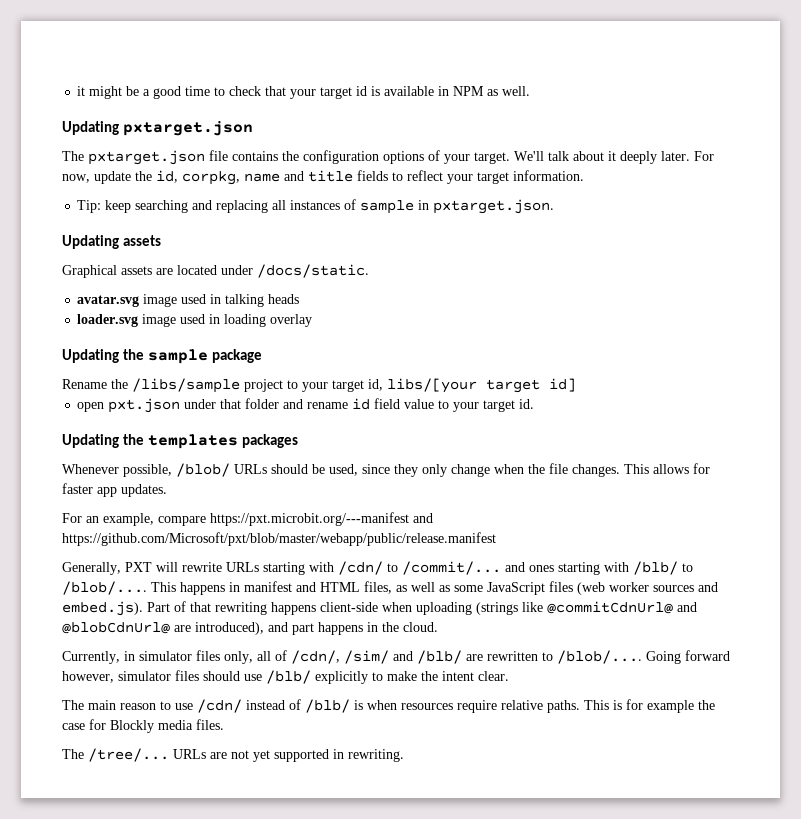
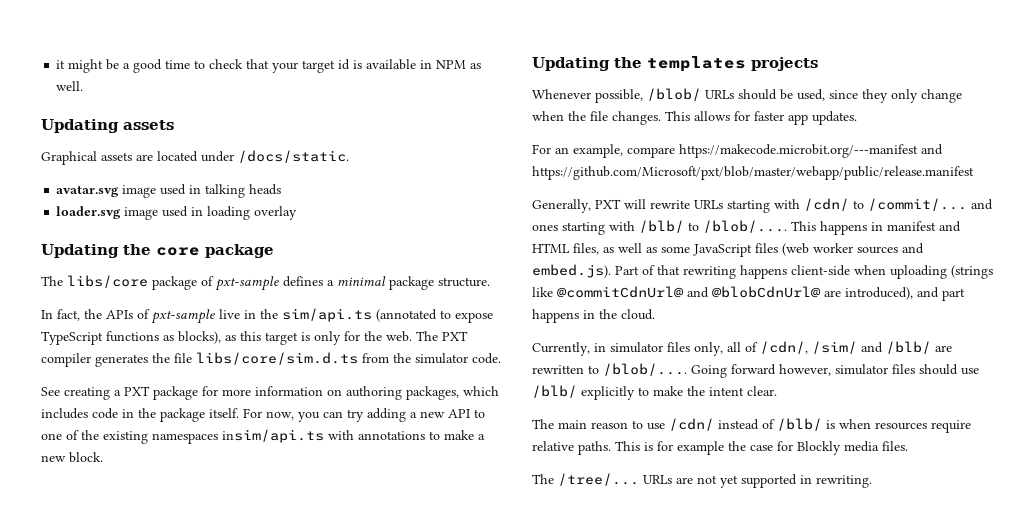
[62,121,254,136] [62,150,714,165] [62,170,584,185] [77,199,555,214] // Updating pxtarget.json // The pxtarget.json file contains the configuration options of your target. We'll talk about it deeply later. For now, update the id, corpkg, name and title fields to reflect your target information. // Tip: keep searching and replacing all instances of sample in pxtarget.json. -> (84, 86) none
[148,349,209,364] sample -> [156,247,200,256] core
[62,378,576,393] [77,398,535,413] Rename the /libs/sample project to your target id, libs/[your target id] // open pxt.json under that folder and rename id field value to your target id. -> [41,275,490,291] [41,308,493,324] [41,331,468,345] [41,352,501,367] [41,386,499,400] [41,408,485,422] [41,429,485,444] [41,452,103,463] The libs/core package of pxt-sample defines a minimal package structure. // In fact, the APIs of pxt-sample live in the sim/api.ts (annotated to expose TypeScript functions as blocks), as this target is only for the web. The PXT compiler generates the file libs/core/sim.d.ts from the simulator code. // See creating a PXT package for more information on authoring packages, which includes code in the package itself. For now, you can try adding a new API to one of the existing namespaces insim/api.ts with annotations to make a new block.
[242,434,299,448] packages -> [751,57,818,71] projects
[210,512,409,526] https://pxt.microbit.org/---manifest -> [679,144,918,158] https://makecode.microbit.org/---manifest

